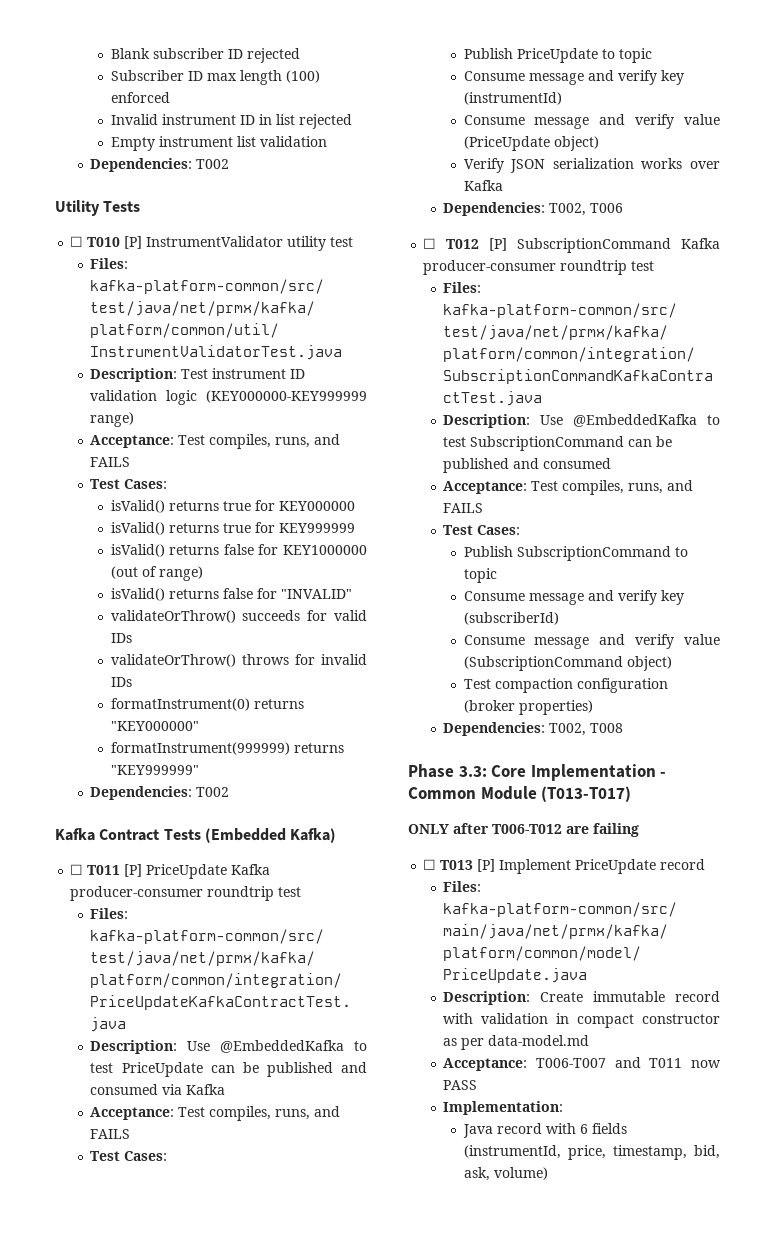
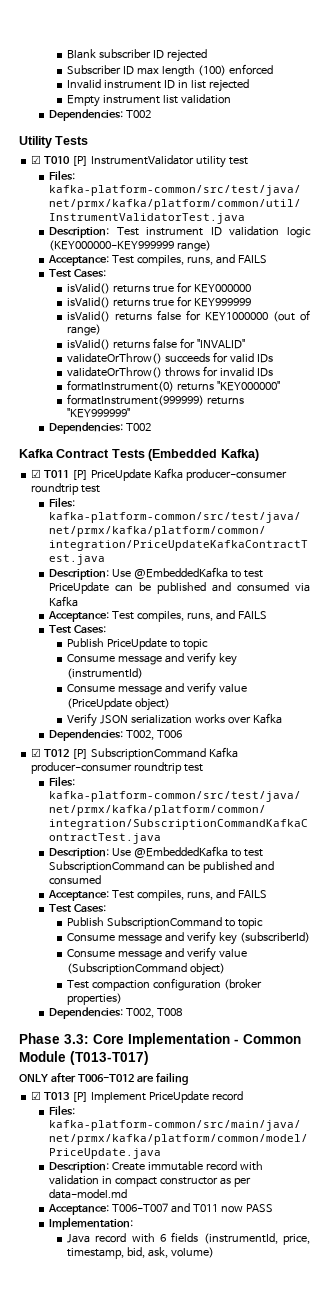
[70,236,84,247] ☐ -> [31,155,42,164] ☑
[70,864,84,875] ☐ -> [31,469,42,478] ☑
[423,238,437,249] ☐ -> [31,748,42,757] ☑
[423,859,437,870] ☐ -> [31,1091,42,1100] ☑

